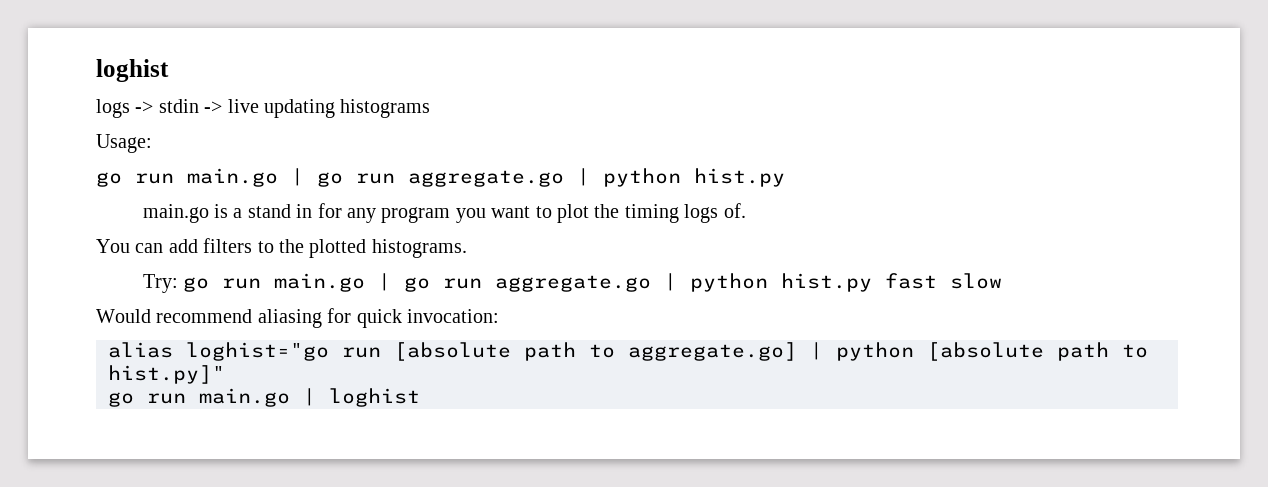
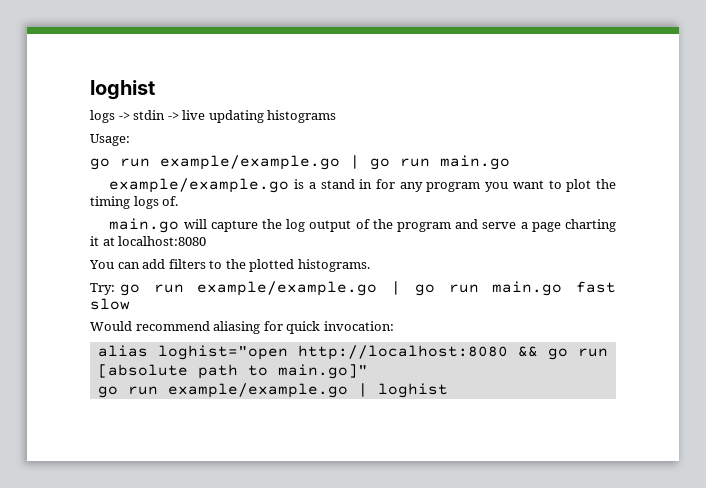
[187,168,785,187] [142,204,209,223] main.go | go run aggregate.go | python hist.py // main.go -> [160,155,510,170] [109,178,290,193] example/example.go | go run main.go // example/example.go
(746, 210) none -> [109,218,616,233] [90,236,207,246] // main.go will capture the log output of the program and serve a page charting it at localhost:8080
[273,273,872,292] main.go | go run aggregate.go | python hist.py -> [197,281,563,296] example/example.go | go run main.go
[186,342,1148,361] [108,365,225,384] [108,388,290,407] loghist="go run [absolute path to aggregate.go] | python [absolute path to hist.py]" // go run main.go -> [157,345,608,360] [97,364,368,379] [97,383,348,398] loghist="open http://localhost:8080 && go run [absolute path to main.go]" // go run example/example.go

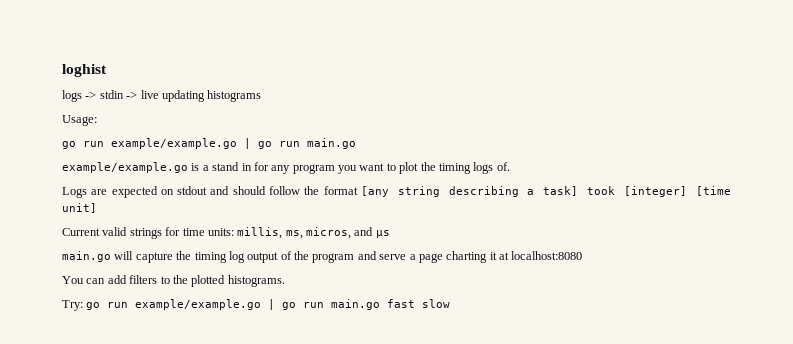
(179, 201) none -> [62,186,732,198] [62,203,97,213] [62,227,390,239] // Logs are expected on stdout and should follow the format [any string describing a task] took [integer] [time unit] // Current valid strings for time units: millis, ms, micros, and µs
(283, 224) none -> [194,252,227,263] timing
[90,321,394,334] [97,345,608,360] [97,364,368,379] [97,383,448,398] // Would recommend aliasing for quick invocation: // alias loghist="open http://localhost:8080 && go run [absolute path to main.go]" // go run example/example.go | loghist -> (451, 303) none

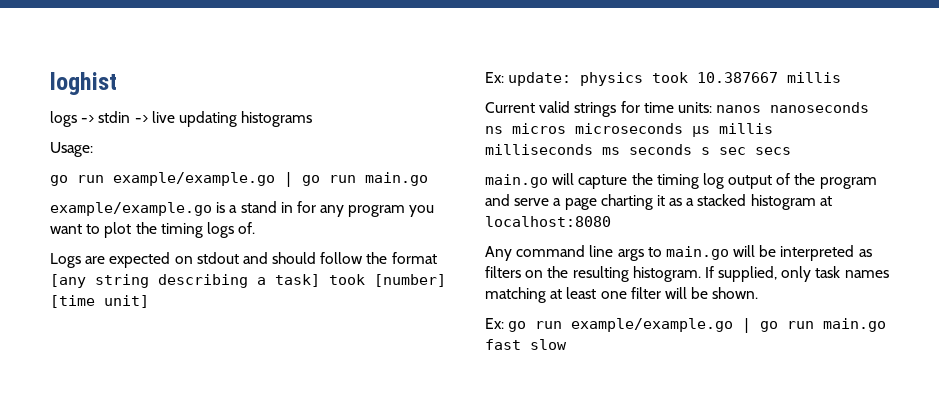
[624,186,688,197] [integer] -> [374,274,446,287] [number]
(97, 208) none -> [485,72,842,86] // Ex: update: physics took 10.387667 millis
[237,227,390,239] millis, ms, micros, and µs -> [716,102,870,113] [485,123,773,137] [485,144,791,155] nanos nanoseconds ns micros microseconds µs millis milliseconds ms seconds s sec secs
[499,251,583,260] [62,275,285,287] [62,300,83,311] at localhost:8080 // You can add filters to the plotted histograms. // Try: -> [669,194,832,210] [485,216,611,227] [485,245,872,261] [485,266,889,282] [485,287,759,303] [485,318,504,329] as a stacked histogram at localhost:8080 // Any command line args to main.go will be interpreted as filters on the resulting histogram. If supplied, only task names matching at least one filter will be shown. // Ex:

